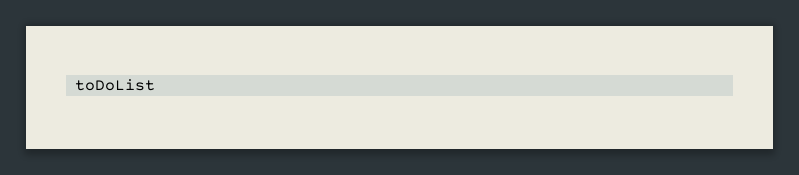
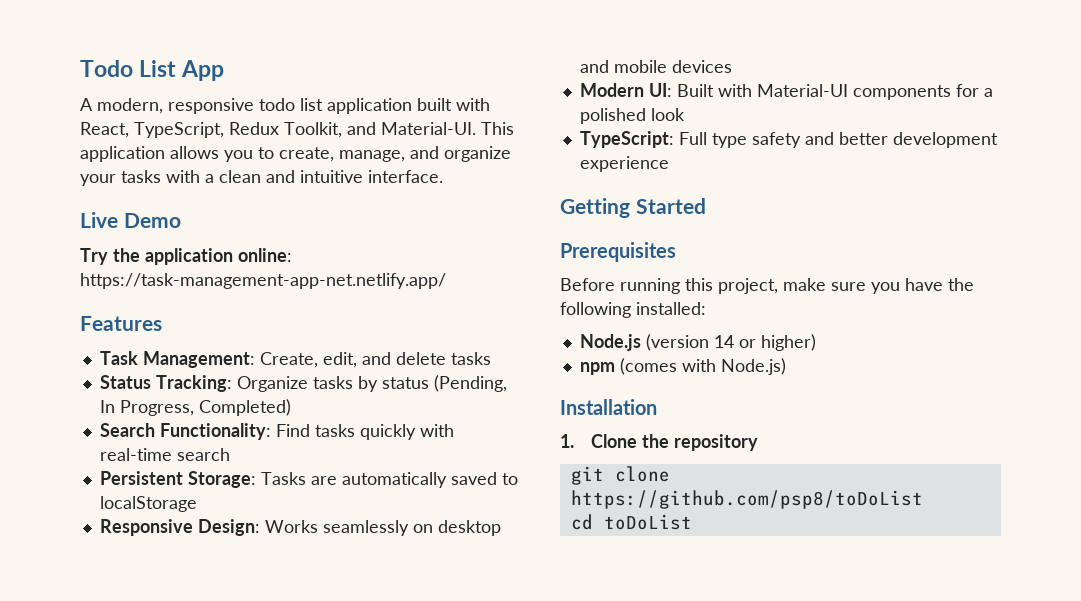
(74, 85) none -> [80,60,225,81] [80,98,490,114] [80,122,514,138] [80,146,511,162] [80,170,443,186] [80,212,181,228] [80,248,292,265] [80,273,446,289] [80,316,162,331] [99,351,491,368] [99,375,507,392] [99,399,291,416] [99,423,454,440] [99,448,230,461] [99,471,518,488] [99,496,197,512] [99,519,501,536] [579,60,732,73] [579,83,993,100] [579,108,685,124] [579,131,998,148] [579,156,669,172] [560,198,706,218] [560,242,676,262] [560,278,974,294] [560,302,706,318] [579,334,816,351] [579,358,786,375] [560,399,657,415] [560,434,759,451] [570,466,670,485] [570,490,923,509] [570,514,593,530] Todo List App // A modern, responsive todo list application built with React, TypeScript, Redux Toolkit, and Material-UI. This application allows you to create, manage, and organize your tasks with a clean and intuitive interface. // Live Demo // Try the application online: https://task-management-app-net.netlify.app/ // Features // Task Management: Create, edit, and delete tasks // Status Tracking: Organize tasks by status (Pending, In Progress, Completed) // Search Functionality: Find tasks quickly with real-time search // Persistent Storage: Tasks are automatically saved to localStorage // Responsive Design: Works seamlessly on desktop and mobile devices // Modern UI: Built with Material-UI components for a polished look // TypeScript: Full type safety and better development experience // Getting Started // Prerequisites // Before running this project, make sure you have the following installed: // Node.js (version 14 or higher) // npm (comes with Node.js) // Installation // 1. Clone the repository // git clone https://github.com/psp8/toDoList // cd

